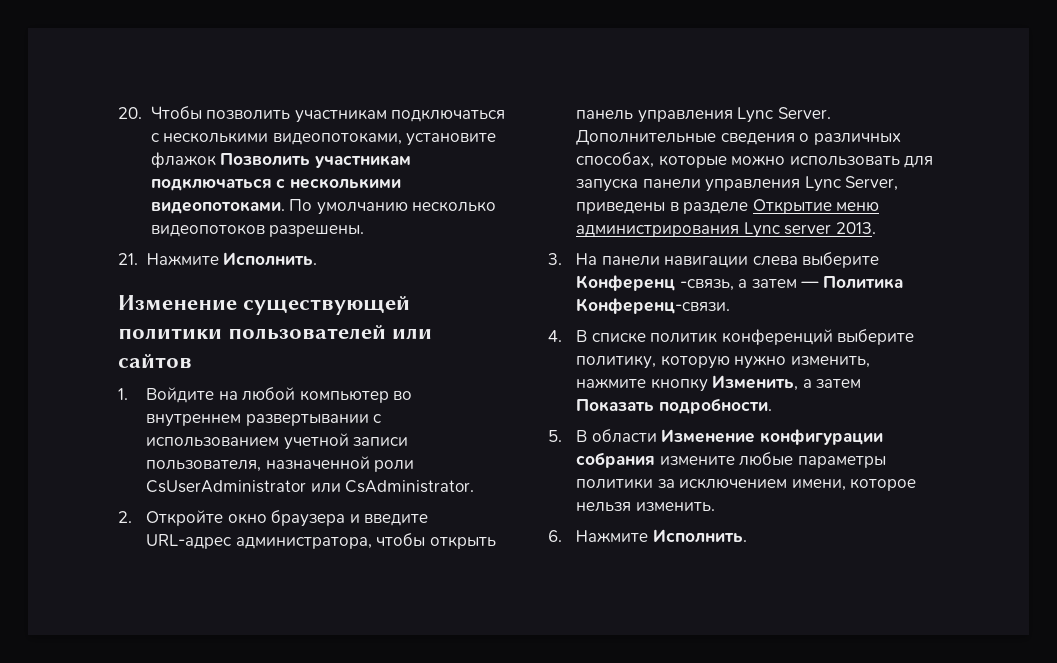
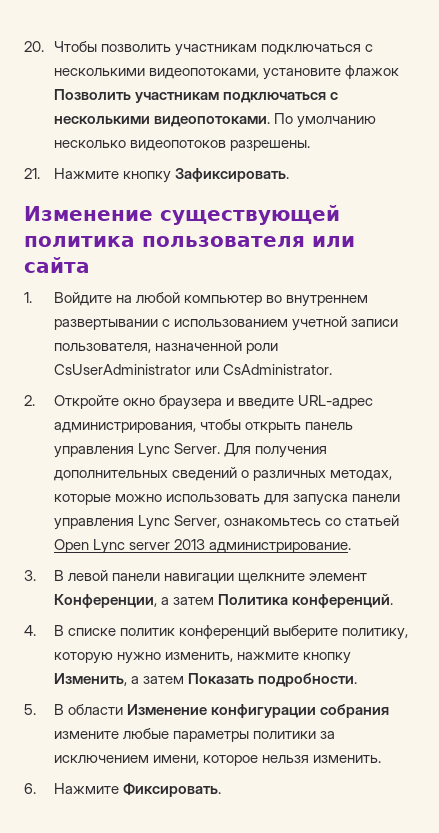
[223,252,318,266] Исполнить. -> [123,168,290,183] кнопку Зафиксировать.
[118,325,433,340] [118,354,192,369] политики пользователей или сайтов -> [24,236,355,247] [24,257,90,273] политика пользователя или сайта
[235,537,372,549] администратора, -> [53,422,196,433] администрирования,
[575,130,795,145] Дополнительные сведения -> [224,443,328,458] [53,467,238,481] Для получения дополнительных сведений
[575,152,654,168] способах, -> [330,470,393,481] методах,
[575,199,880,214] [575,222,876,238] [548,252,880,268] [575,275,903,291] [575,298,730,314] приведены в разделе Открытие меню администрирования Lync server 2013. // 3. На панели навигации слева выберите Конференц -связь, а затем — Политика Конференц-связи. -> [224,515,400,526] [53,539,352,554] [24,570,368,584] [53,594,394,608] ознакомьтесь со статьей Open Lync server 2013 администрирование. // 3. В левой панели навигации щелкните элемент Конференции, а затем Политика конференций.
[652,529,747,543] Исполнить. -> [123,783,222,797] Фиксировать.

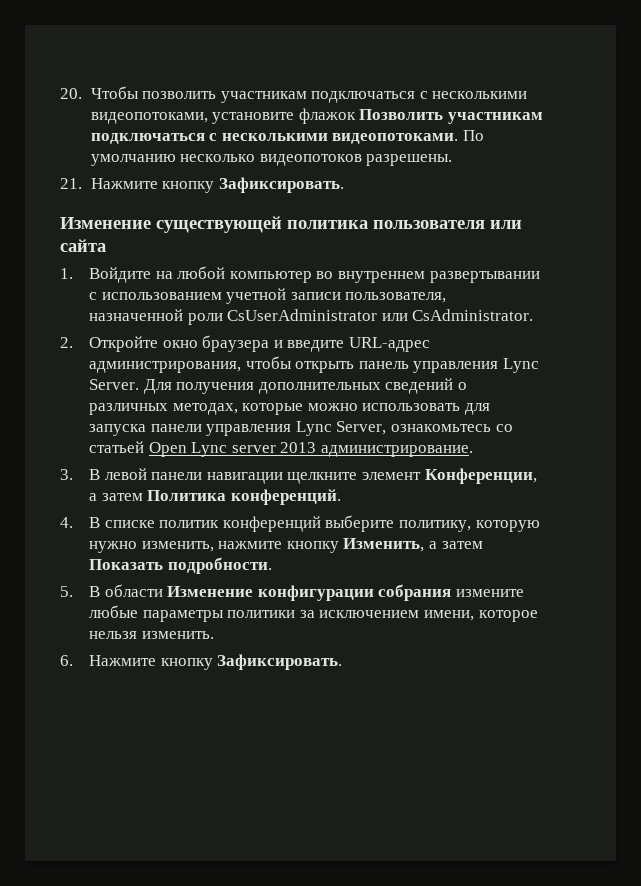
[123,783,222,797] Фиксировать. -> [160,654,343,670] кнопку Зафиксировать.

